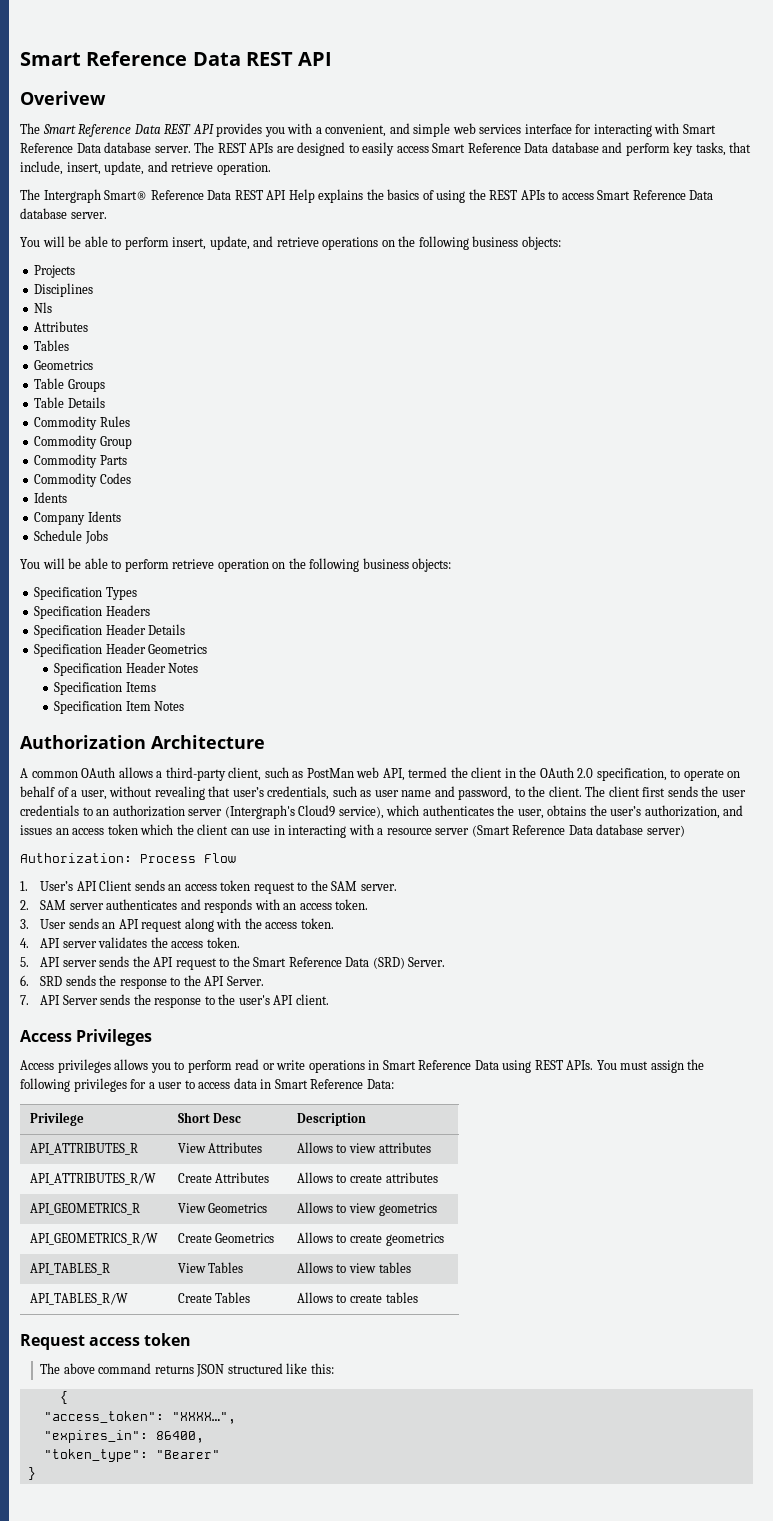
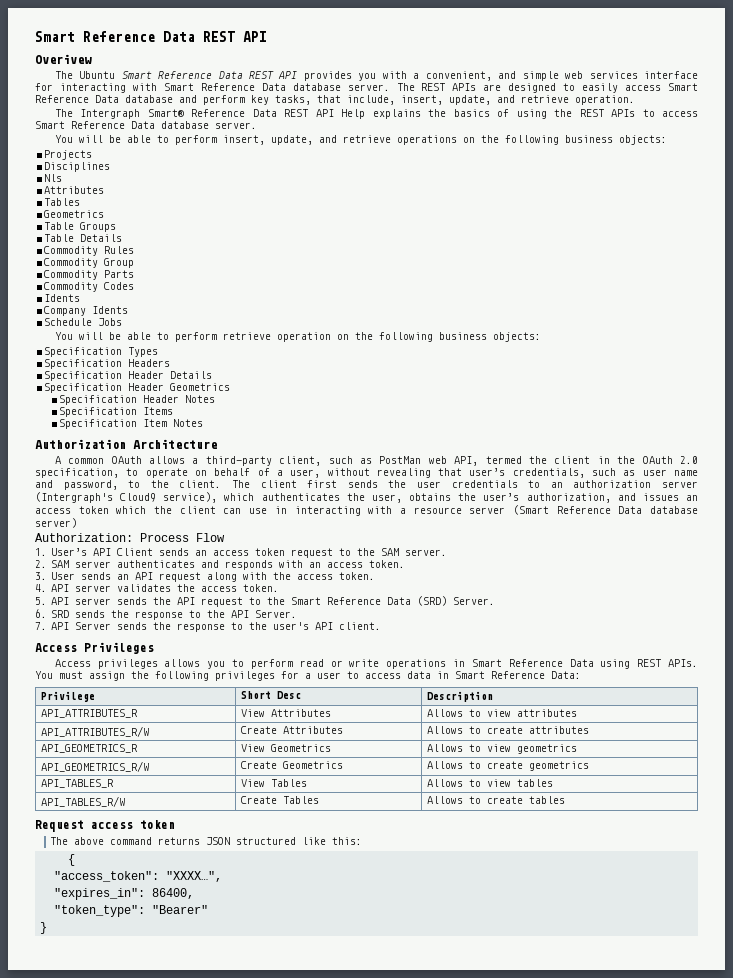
(40, 128) none -> [79,71,116,79] Ubuntu

